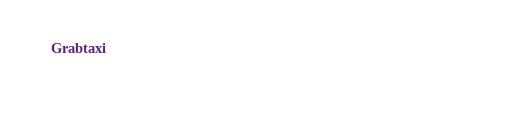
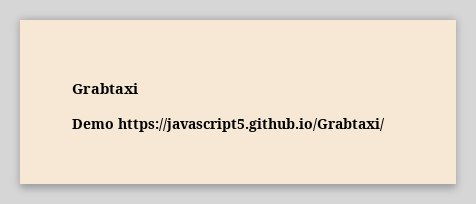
(106, 48) none -> [72,118,385,132] // Demo https://javascript5.github.io/Grabtaxi/

